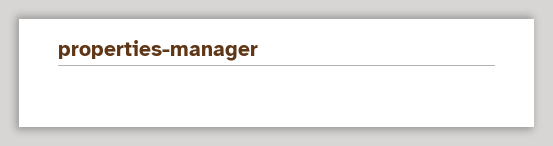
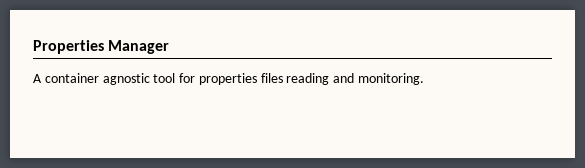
[58,40,258,61] properties-manager -> [33,40,170,54] [33,73,425,85] Properties Manager // A container agnostic tool for properties files reading and monitoring.

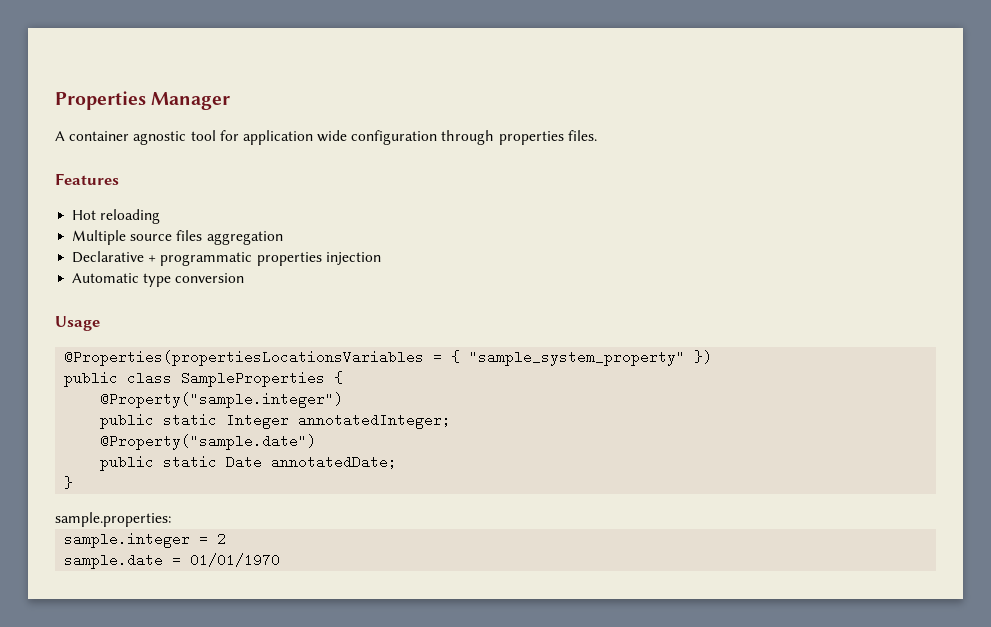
[198,73,425,85] properties files reading and monitoring. -> [242,130,597,145] [55,173,119,185] [72,209,161,224] [72,230,283,245] [72,251,381,266] [72,273,245,287] [55,316,100,331] [64,350,713,366] [64,371,344,387] [100,392,344,408] [100,413,452,429] [100,434,317,450] [100,455,398,471] [64,476,74,489] [55,512,171,527] [64,532,227,548] [64,553,281,569] application wide configuration through properties files. // Features // Hot reloading // Multiple source files aggregation // Declarative + programmatic properties injection // Automatic type conversion // Usage // @Properties(propertiesLocationsVariables = { "sample_system_property" }) // public class SampleProperties { // @Property("sample.integer") // public static Integer annotatedInteger; // @Property("sample.date") // public static Date annotatedDate; // } // sample.properties: // sample.integer = 2 // sample.date = 01/01/1970

